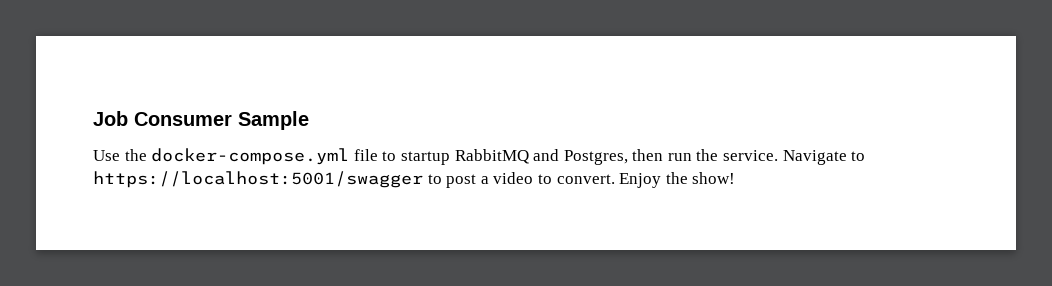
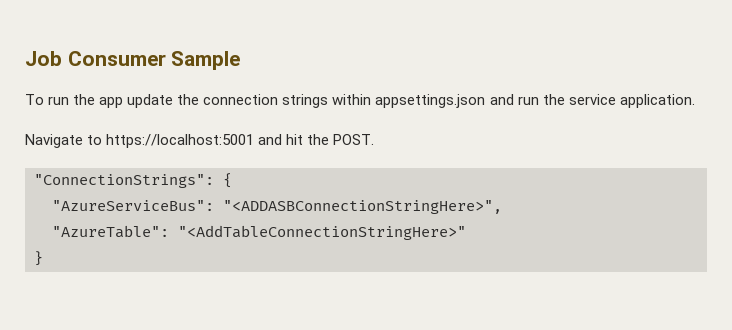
[93,148,866,165] [93,171,736,188] Use the docker-compose.yml file to startup RabbitMQ and Postgres, then run the service. Navigate to https://localhost:5001/swagger to post a video to convert. Enjoy the show! -> [25,94,695,108] [25,134,375,148] [34,173,232,188] [52,200,502,214] [52,225,466,240] [34,251,43,266] To run the app update the connection strings within appsettings.json and run the service application. // Navigate to https://localhost:5001 and hit the POST. // "ConnectionStrings": { // "AzureServiceBus": "<ADDASBConnectionStringHere>", // "AzureTable": "<AddTableConnectionStringHere>" // }

